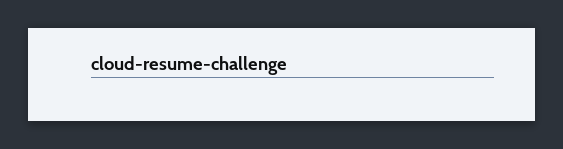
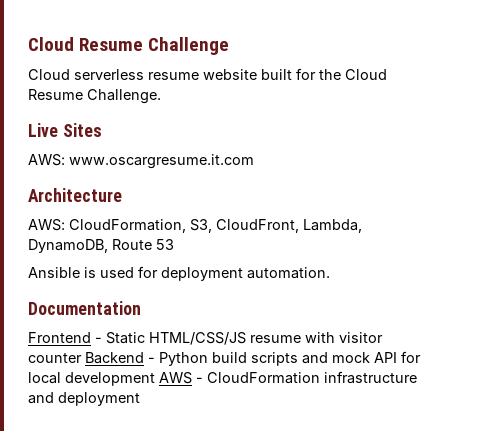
[91,56,287,75] cloud-resume-challenge -> [28,37,230,55] [28,68,387,80] [28,89,161,104] [28,123,102,137] [28,154,254,169] [28,188,122,202] [28,219,362,233] [28,239,174,253] [28,266,330,281] [28,301,141,315] [28,332,383,345] [28,351,421,366] [28,371,417,386] [28,392,140,406] Cloud Resume Challenge // Cloud serverless resume website built for the Cloud Resume Challenge. // Live Sites // AWS: www.oscargresume.it.com // Architecture // AWS: CloudFormation, S3, CloudFront, Lambda, DynamoDB, Route 53 // Ansible is used for deployment automation. // Documentation // Frontend - Static HTML/CSS/JS resume with visitor counter Backend - Python build scripts and mock API for local development AWS - CloudFormation infrastructure and deployment

